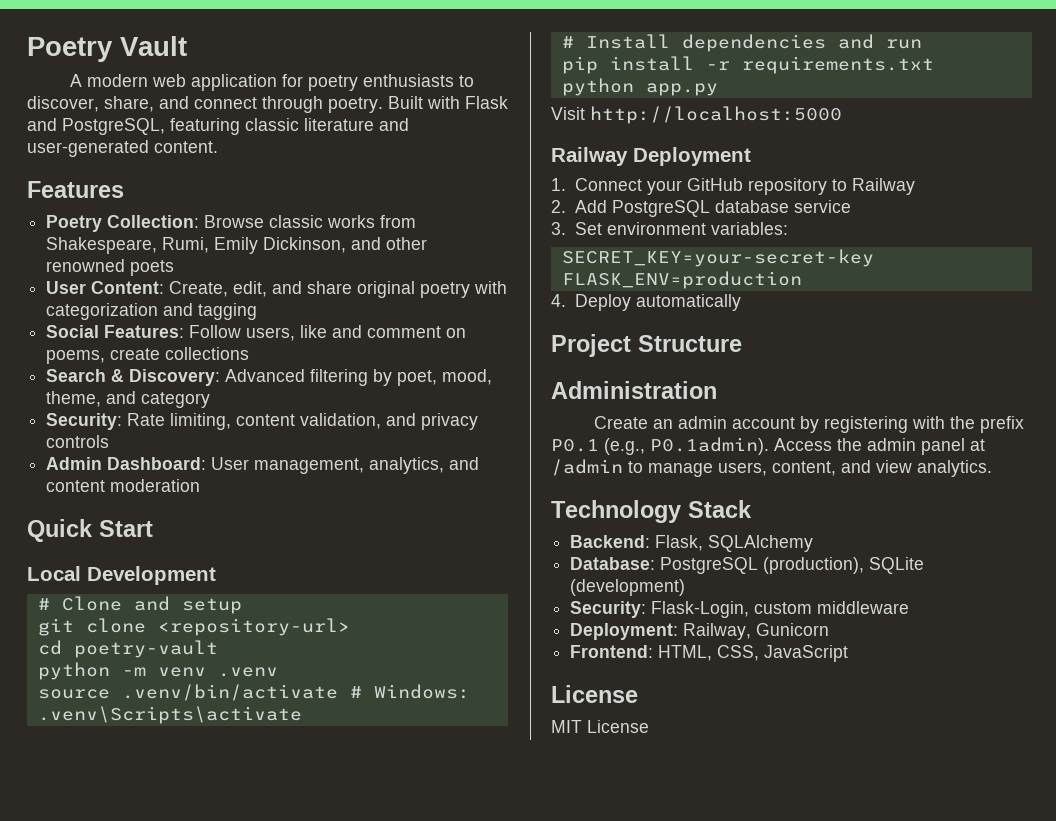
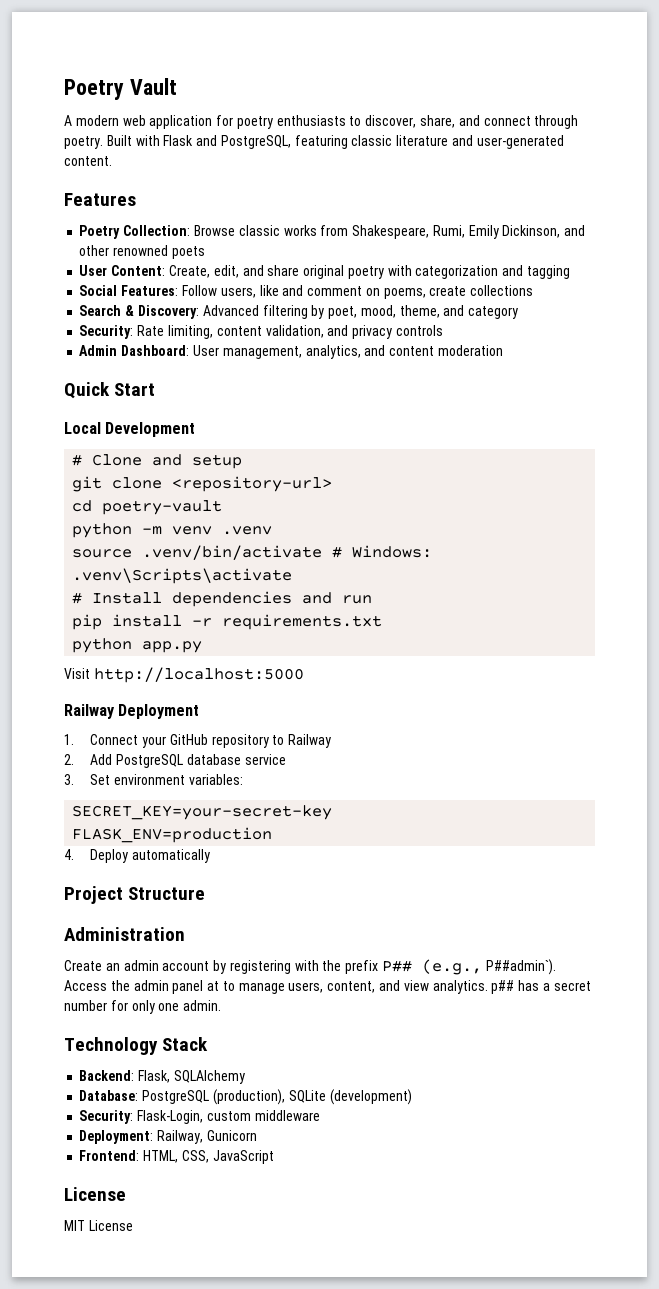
[551,437,769,455] P0.1 (e.g., P0.1admin). -> [382,959,556,975] P## (e.g., P##admin`).
[551,459,623,476] /admin -> (220, 986) none
(992, 468) none -> [491,980,591,994] [64,1000,222,1014] p## has a secret number for only one admin.

